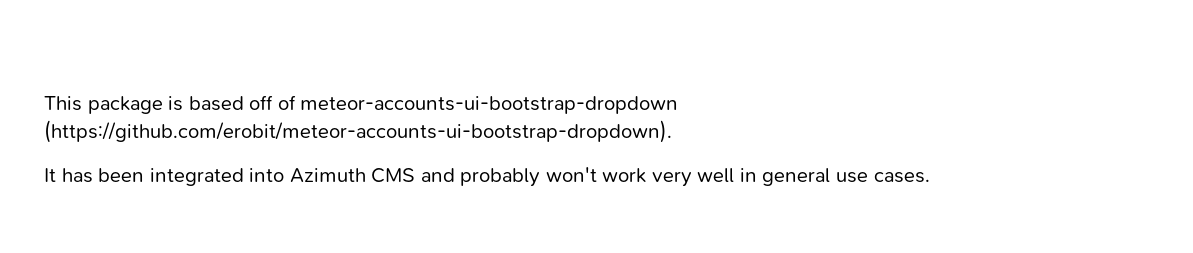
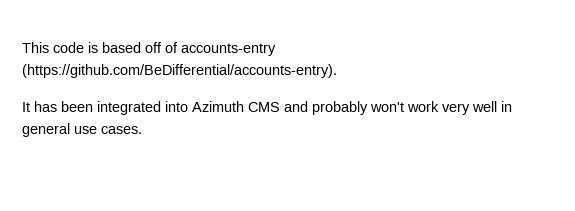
[87,96,163,114] package -> [53,42,84,53] code
[300,96,679,114] [44,120,672,143] meteor-accounts-ui-bootstrap-dropdown (https://github.com/erobit/meteor-accounts-ui-bootstrap-dropdown). -> [181,43,276,56] [22,64,337,78] accounts-entry (https://github.com/BeDifferential/accounts-entry).

